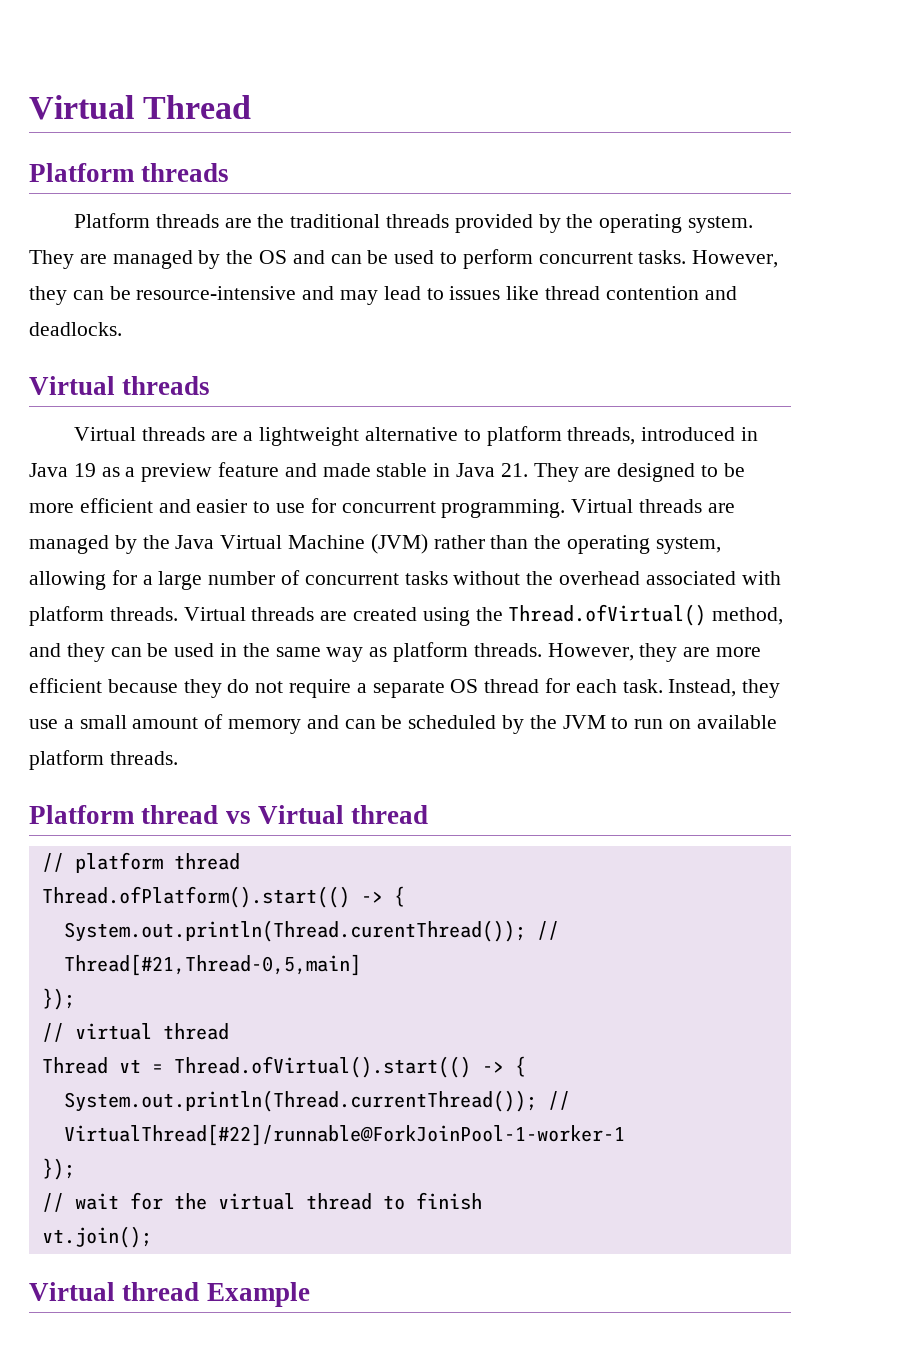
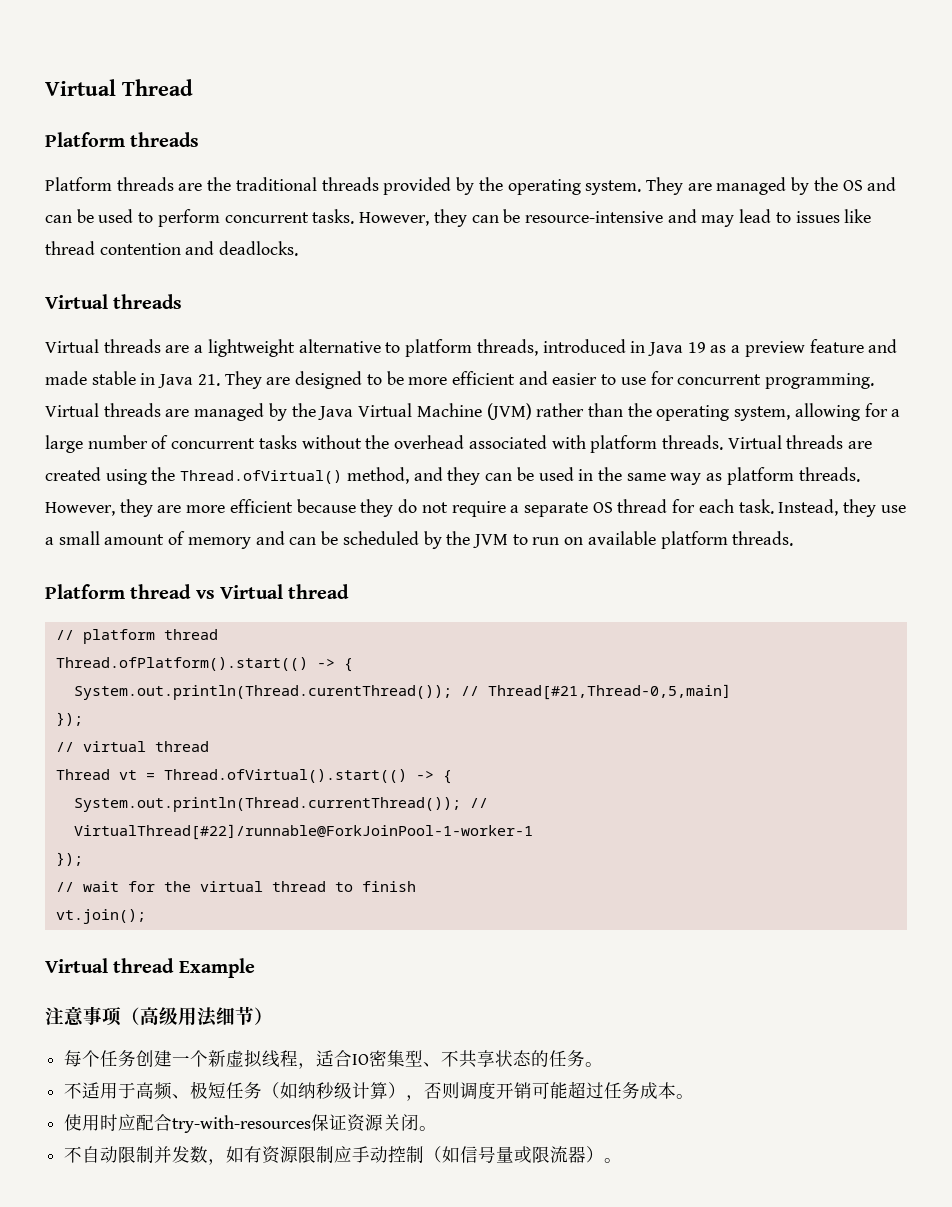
(310, 1294) none -> [45,1006,273,1027] [64,1049,604,1069] [64,1081,695,1101] [64,1114,438,1133] [64,1146,623,1165] // 注意事项（高级用法细节） // 每个任务创建一个新虚拟线程，适合IO密集型、不共享状态的任务。 // 不适用于高频、极短任务（如纳秒级计算），否则调度开销可能超过任务成本。 // 使用时应配合try-with-resources保证资源关闭。 // 不自动限制并发数，如有资源限制应手动控制（如信号量或限流器）。

